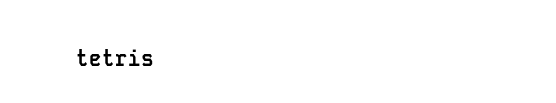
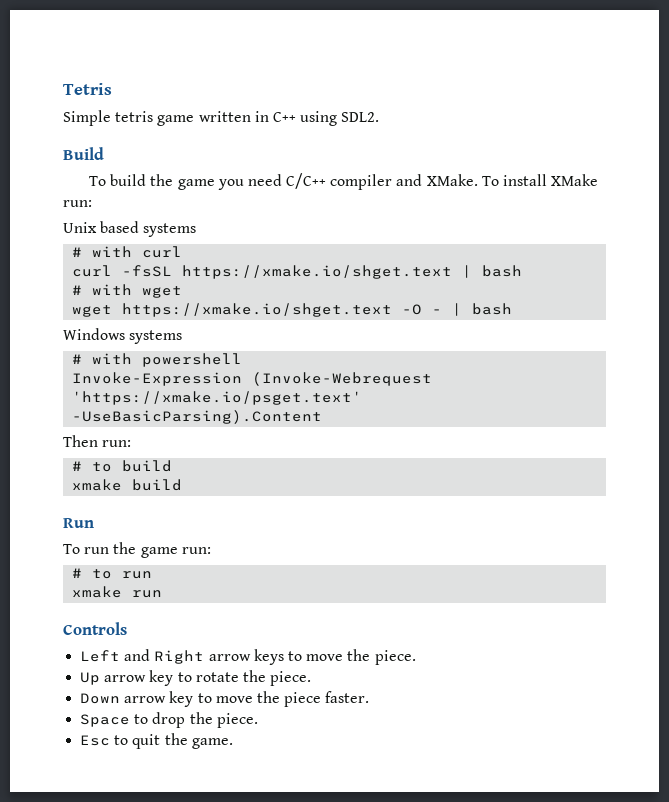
[76,49,154,66] tetris -> [63,83,112,95] [63,110,380,126] [63,147,104,160] [88,173,599,190] [63,200,92,207] [63,221,197,237] [72,246,183,258] [72,265,523,279] [72,284,183,298] [72,303,513,317] [63,328,183,344] [72,353,243,367] [72,372,433,386] [72,391,363,405] [72,410,323,424] [63,435,132,447] [72,460,173,472] [72,479,183,491] [63,518,94,528] [63,542,211,558] [72,568,153,579] [72,586,163,598] [63,622,127,635] [80,649,416,665] [80,670,312,686] [80,691,370,707] [80,712,258,728] [80,733,233,749] Tetris // Simple tetris game written in C++ using SDL2. // Build // To build the game you need C/C++ compiler and XMake. To install XMake run: // Unix based systems // # with curl // curl -fsSL https://xmake.io/shget.text | bash // # with wget // wget https://xmake.io/shget.text -O - | bash // Windows systems // # with powershell // Invoke-Expression (Invoke-Webrequest 'https://xmake.io/psget.text' -UseBasicParsing).Content // Then run: // # to build // xmake build // Run // To run the game run: // # to run // xmake run // Controls // Left and Right arrow keys to move the piece. // Up arrow key to rotate the piece. // Down arrow key to move the piece faster. // Space to drop the piece. // Esc to quit the game.

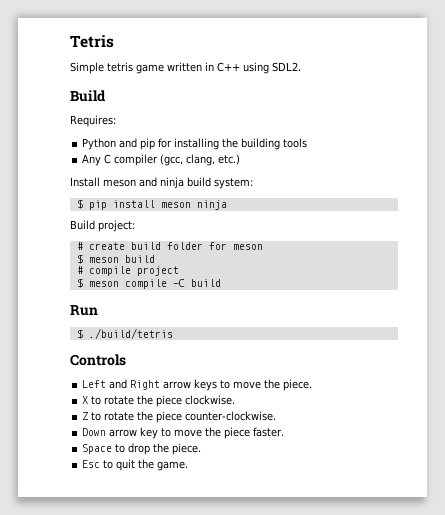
[88,173,599,190] [63,200,92,207] [63,221,197,237] [72,246,183,258] [72,265,523,279] [72,284,183,298] [72,303,513,317] [63,328,183,344] [72,353,243,367] [72,372,433,386] [72,391,363,405] [72,410,323,424] [63,435,132,447] [72,460,173,472] [72,479,183,491] [63,518,94,528] [63,542,211,558] [72,568,153,579] [72,586,163,598] To build the game you need C/C++ compiler and XMake. To install XMake run: // Unix based systems // # with curl // curl -fsSL https://xmake.io/shget.text | bash // # with wget // wget https://xmake.io/shget.text -O - | bash // Windows systems // # with powershell // Invoke-Expression (Invoke-Webrequest 'https://xmake.io/psget.text' -UseBasicParsing).Content // Then run: // # to build // xmake build // Run // To run the game run: // # to run // xmake run -> [70,115,116,127] [82,138,308,150] [82,154,241,166] [70,177,253,189] [76,199,227,210] [70,220,135,232] [76,242,263,250] [76,254,155,264] [76,266,179,276] [76,278,221,289] [70,305,98,316] [76,328,173,339] Requires: // Python and pip for installing the building tools // Any C compiler (gcc, clang, etc.) // Install meson and ninja build system: // $ pip install meson ninja // Build project: // # create build folder for meson // $ meson build // # compile project // $ meson compile -C build // Run // $ ./build/tetris
[80,670,312,686] Up arrow key to rotate the piece. -> [82,395,236,407] [82,411,277,423] X to rotate the piece clockwise. // Z to rotate the piece counter-clockwise.

